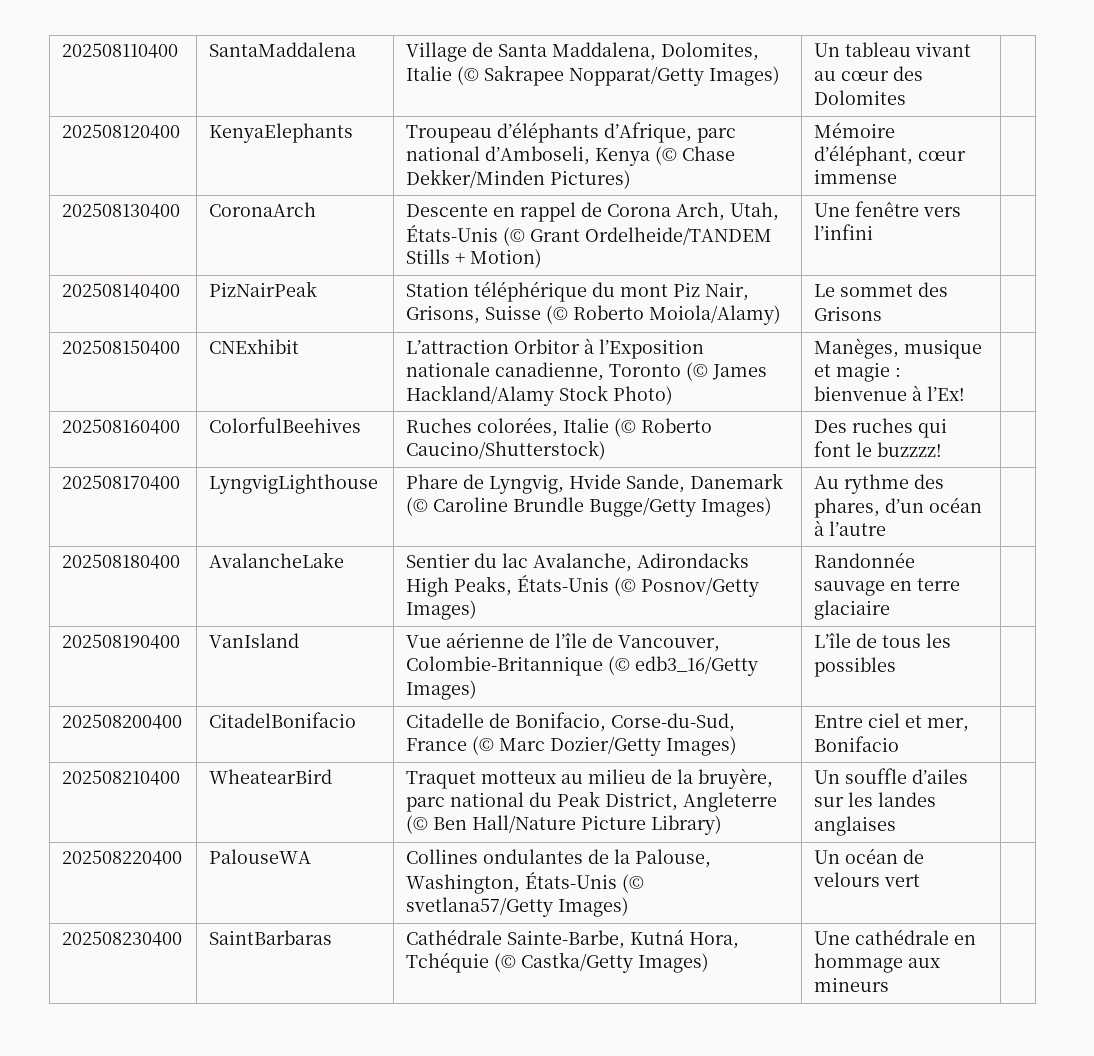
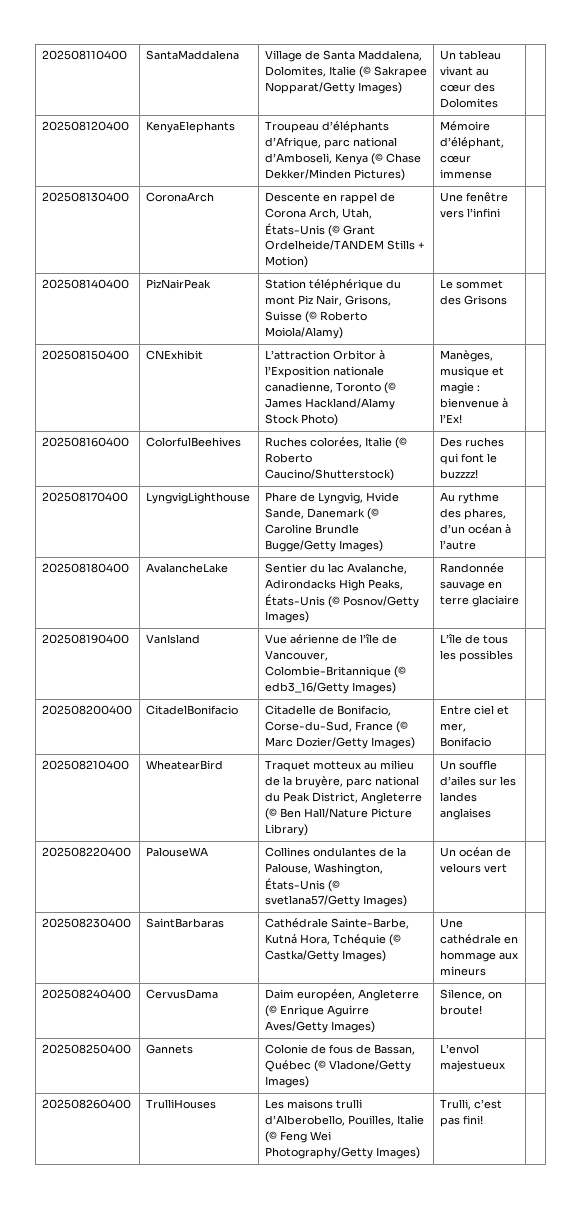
(890, 984) none -> [41,989,131,999] [145,989,218,999] [264,989,419,1001] [264,1005,369,1017] [264,1021,375,1033] [439,989,502,1000] [439,1005,482,1015] [41,1044,131,1054] [145,1044,193,1054] [264,1044,415,1055] [264,1060,411,1072] [264,1076,309,1088] [439,1044,479,1054] [439,1060,505,1072] [41,1099,131,1109] [145,1099,216,1109] [264,1099,362,1109] [264,1115,424,1126] [264,1131,331,1143] [264,1147,420,1159] [439,1099,502,1110] [439,1115,483,1127] // 202508240400 | CervusDama | Daim européen, Angleterre (© Enrique Aguirre Aves/Getty Images) | Silence, on broute! | // 202508250400 | Gannets | Colonie de fous de Bassan, Québec (© Vladone/Getty Images) | L’envol majestueux | // 202508260400 | TrulliHouses | Les maisons trulli d’Alberobello, Pouilles, Italie (© Feng Wei Photography/Getty Images) | Trulli, c’est pas fini! |

